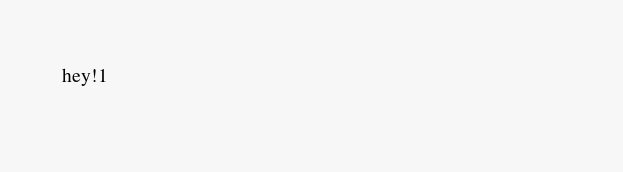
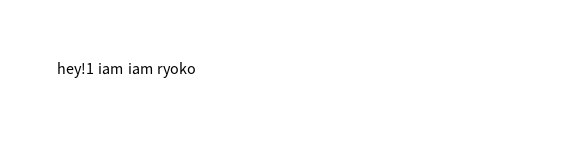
(108, 77) none -> [98,62,196,78] iam iam ryoko

